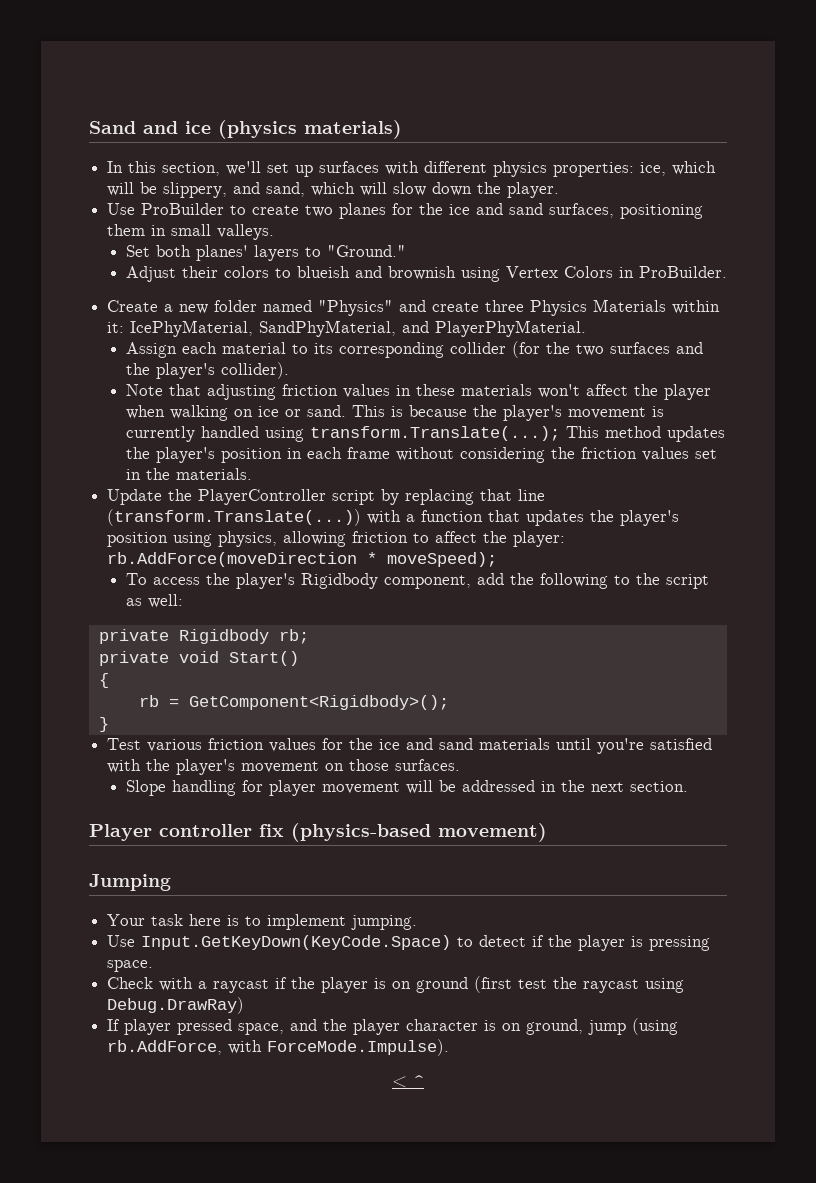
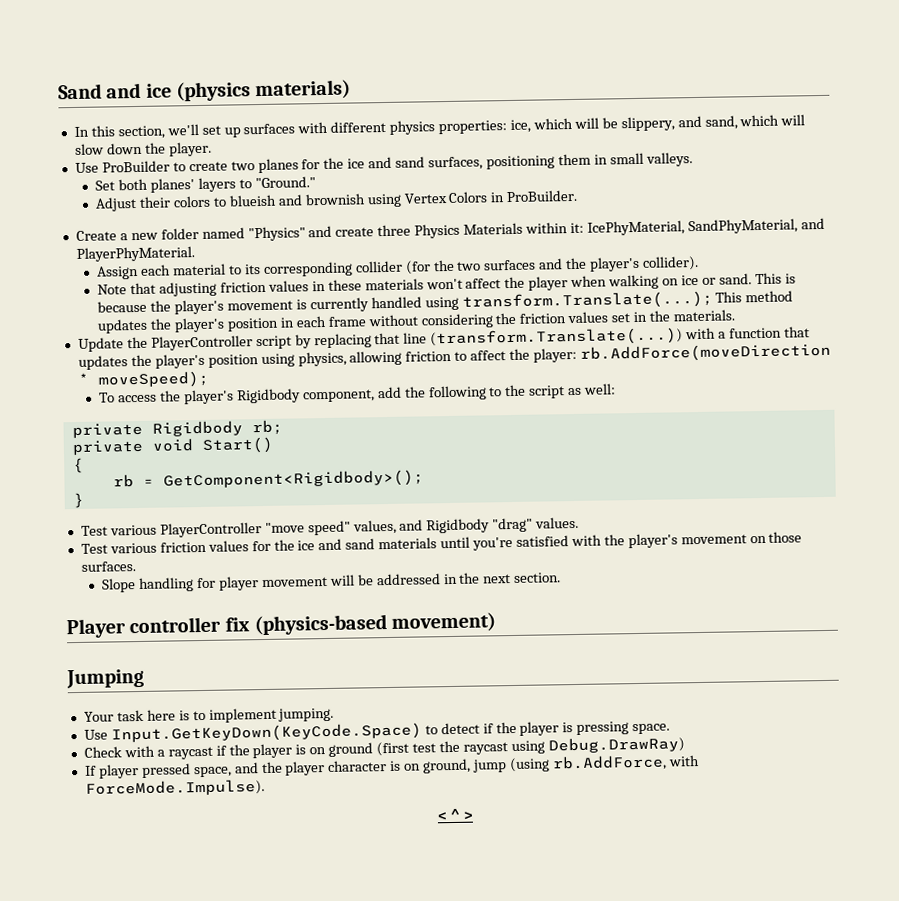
(109, 724) none -> [80,516,580,538] // Test various PlayerController "move speed" values, and Rigidbody "drag" values.
(425, 1080) none -> [462,811,473,820] >

